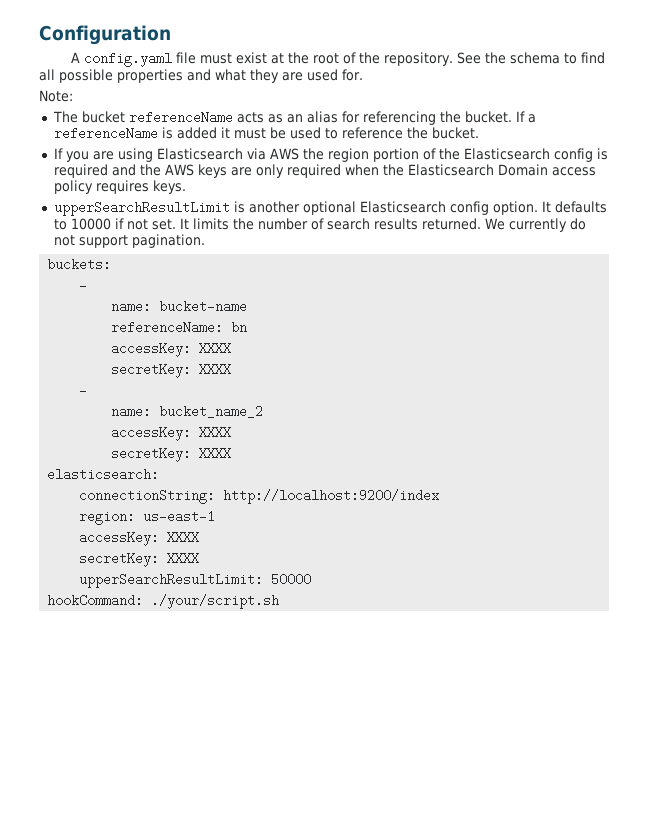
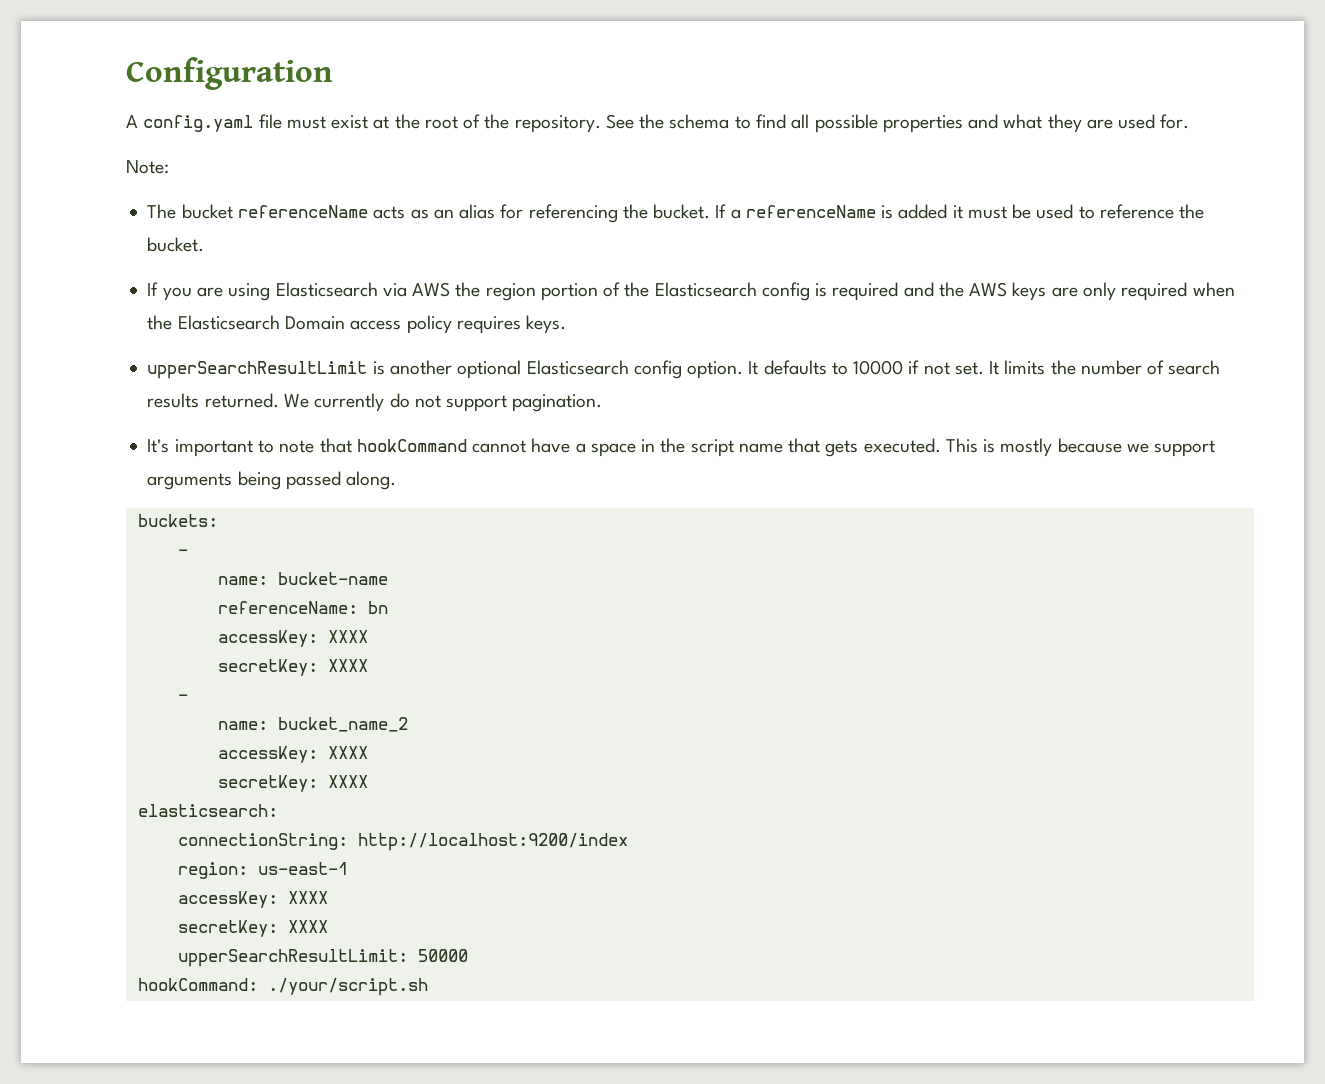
(205, 241) none -> [147,438,1216,457] [147,471,397,490] // It's important to note that hookCommand cannot have a space in the script name that gets executed. This is mostly because we support arguments being passed along.

